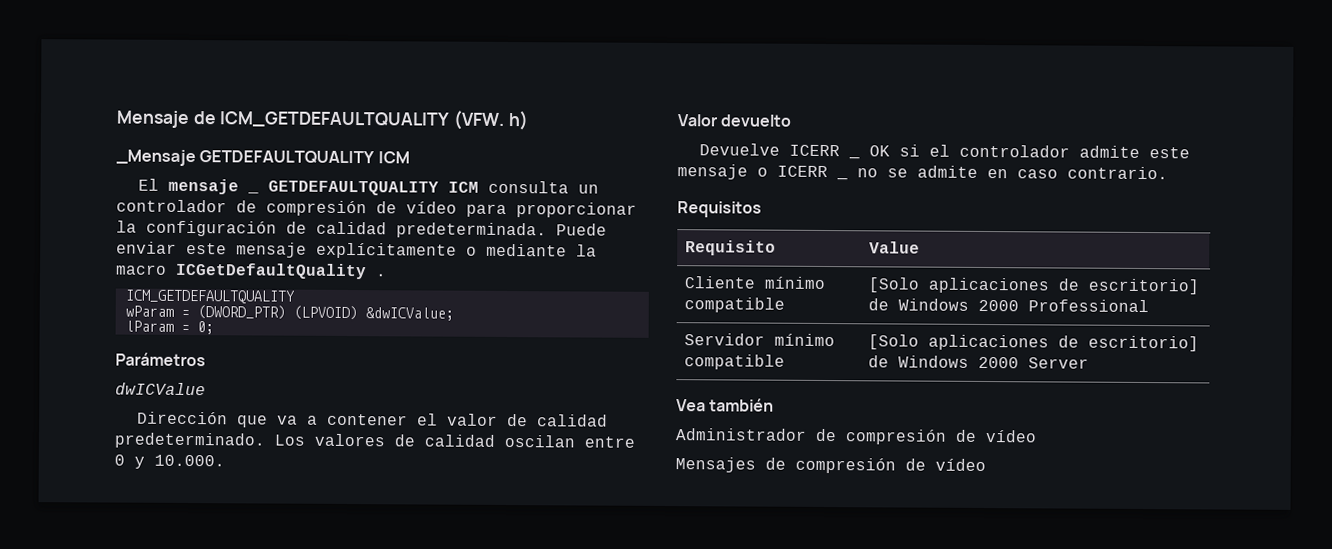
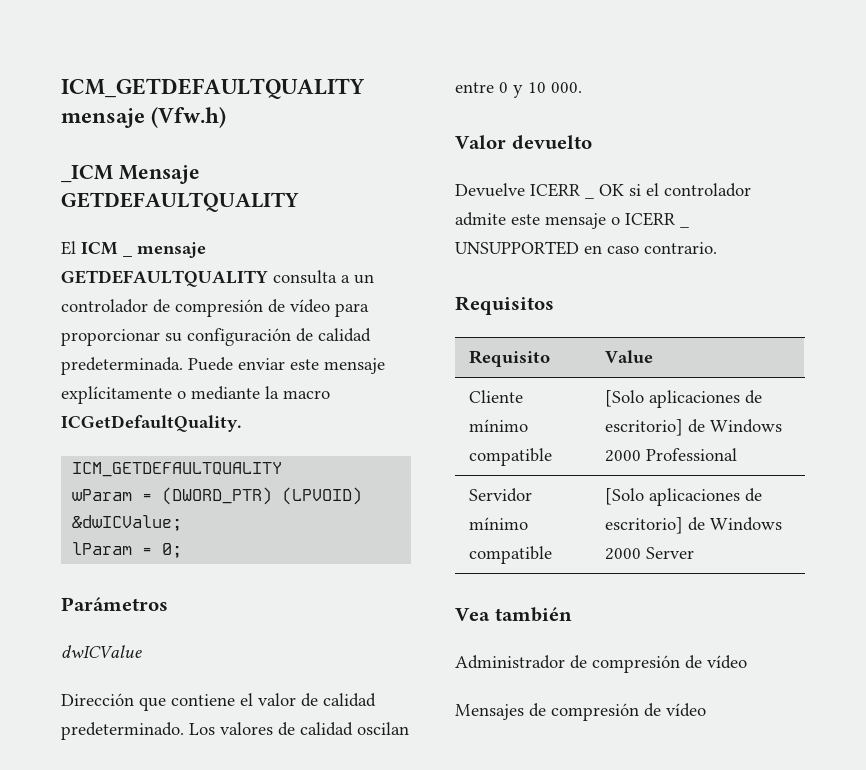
[116,110,529,131] [116,149,410,167] Mensaje de ICM_GETDEFAULTQUALITY (VFW. h) // _Mensaje GETDEFAULTQUALITY ICM -> [61,78,365,99] [61,107,227,128] [61,165,200,184] [61,192,299,212] ICM_GETDEFAULTQUALITY mensaje (Vfw.h) // _ICM Mensaje GETDEFAULTQUALITY
[167,178,569,196] mensaje _ GETDEFAULTQUALITY ICM consulta -> [81,242,206,258] [61,270,350,287] ICM _ mensaje GETDEFAULTQUALITY consulta a
[116,220,137,233] la -> [165,333,182,342] su
[175,262,387,280] ICGetDefaultQuality . -> [61,415,242,432] ICGetDefaultQuality.
[276,413,408,426] va a contener -> [171,694,235,706] contiene
[154,454,225,467] 10.000. -> [528,82,582,93] 10 000.
[857,165,978,178] no se admite -> [455,241,579,255] UNSUPPORTED

